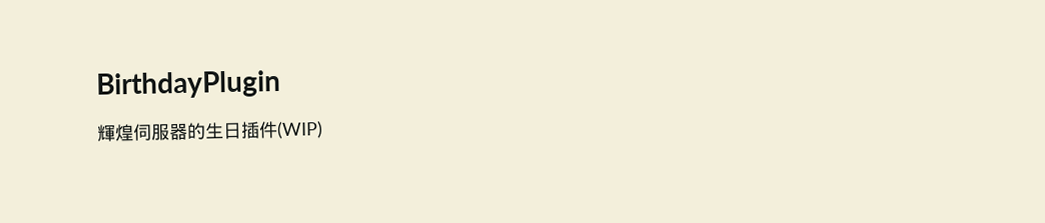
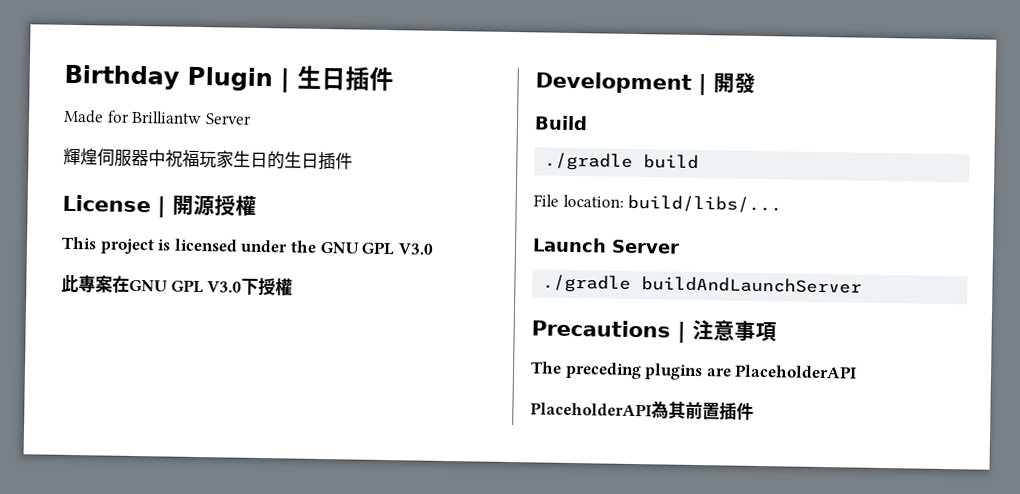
[96,69,281,100] BirthdayPlugin -> [64,64,394,93] [63,109,252,125] Birthday Plugin | 生日插件 // Made for Brilliantw Server
(188, 131) none -> [148,149,268,169] 中祝福玩家生日
[277,121,323,140] (WIP) -> [62,194,257,218] [61,236,434,256] [61,274,294,296] [535,71,756,96] [534,115,588,131] [544,152,700,171] [533,194,783,214] [532,237,680,254] [542,274,863,294] [531,319,777,343] [530,361,858,381] [530,401,754,421] // License | 開源授權 // This project is licensed under the GNU GPL V3.0 // 此專案在GNU GPL V3.0下授權 // Development | 開發 // Build // ./gradle build // File location: build/libs/... // Launch Server // ./gradle buildAndLaunchServer // Precautions | 注意事項 // The preceding plugins are PlaceholderAPI // PlaceholderAPI為其前置插件

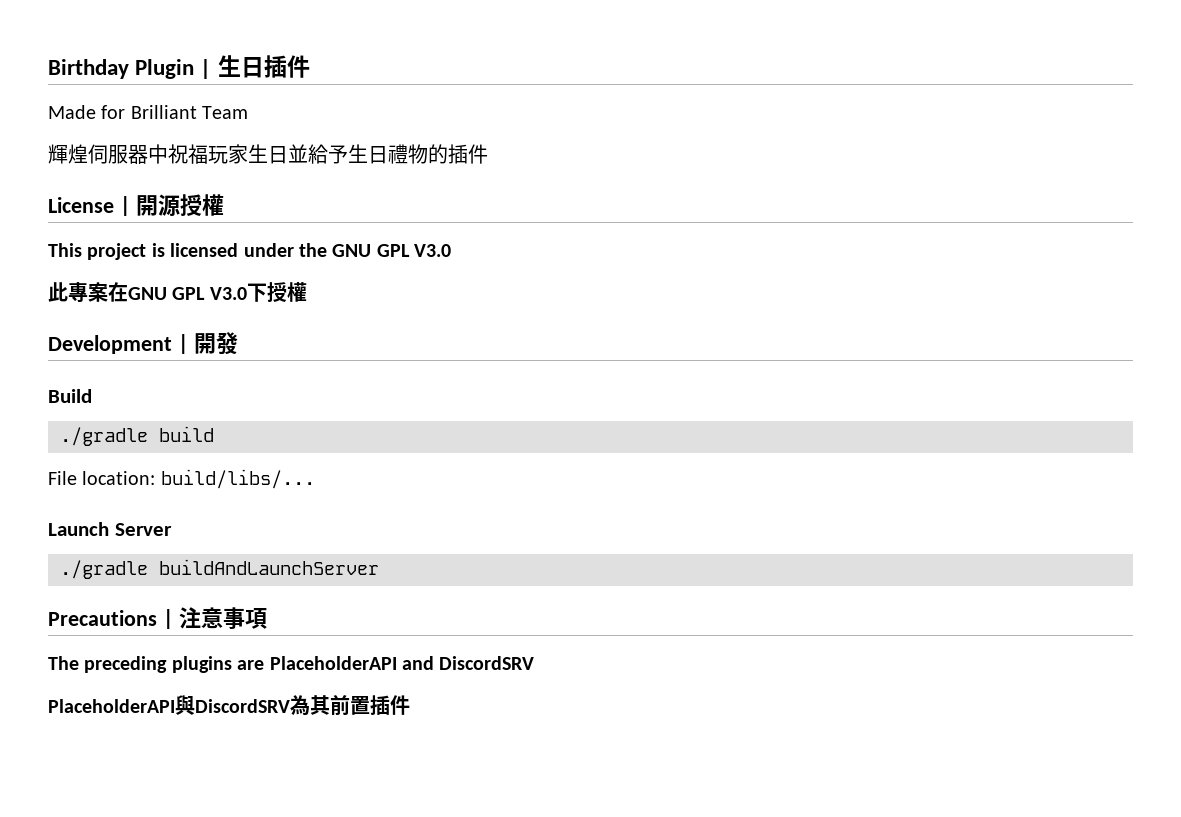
[131,110,252,125] Brilliantw Server -> [130,105,249,119] Brilliant Team
[267,151,319,170] 的生日 -> [288,144,448,164] 並給予生日禮物的
[530,402,652,417] // PlaceholderAPI -> [402,656,535,670] [48,695,290,715] and DiscordSRV // PlaceholderAPI與DiscordSRV

